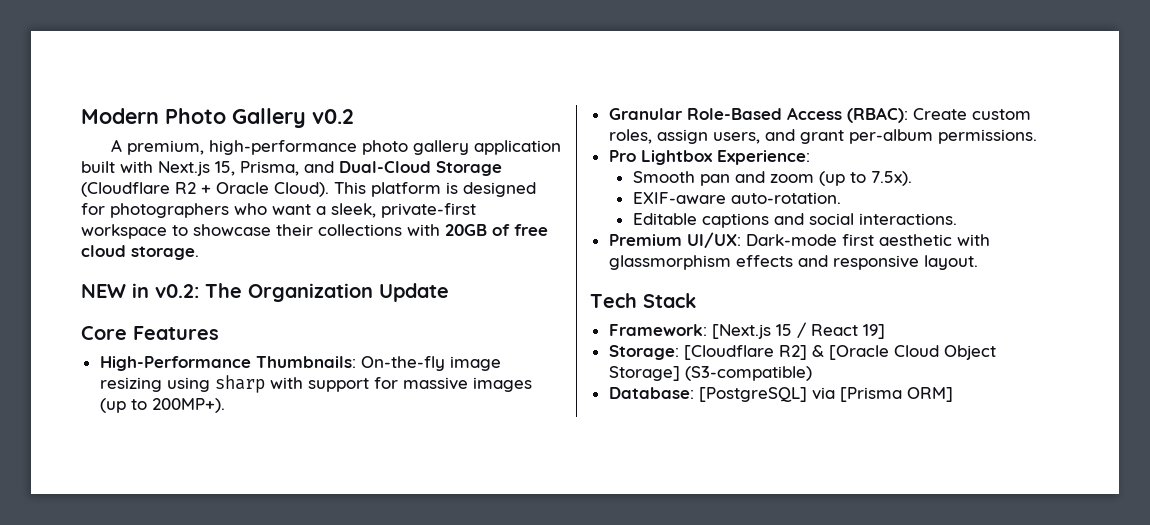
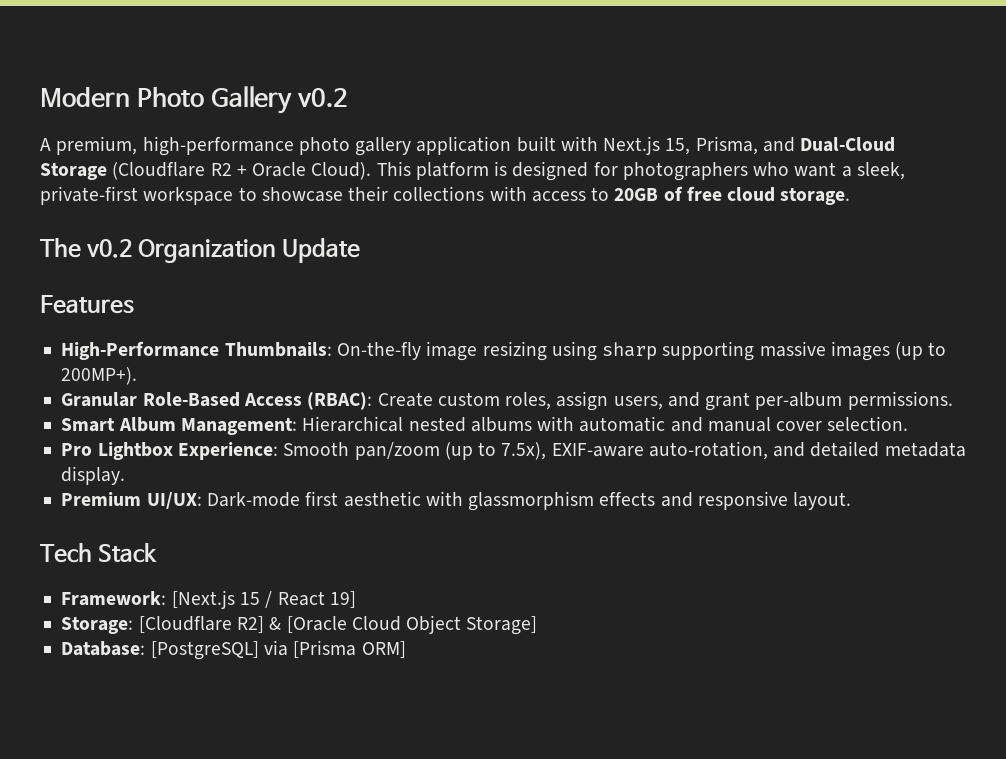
(440, 230) none -> [531,187,610,202] access to
[81,283,242,298] NEW in v0.2: The -> [40,238,133,258] The v0.2
[81,326,127,340] Core -> (361, 250) none
[269,377,398,392] with support for -> [662,341,755,361] supporting
[608,150,810,165] [632,171,912,186] [632,192,841,204] [632,213,957,228] Pro Lightbox Experience: // Smooth pan and zoom (up to 7.5x). // EXIF-aware auto-rotation. // Editable captions and social interactions. -> [61,416,909,435] [61,441,966,460] [61,466,126,485] Smart Album Management: Hierarchical nested albums with automatic and manual cover selection. // Pro Lightbox Experience: Smooth pan/zoom (up to 7.5x), EXIF-aware auto-rotation, and detailed metadata display.
[684,366,812,381] (S3-compatible) -> (538, 625) none

